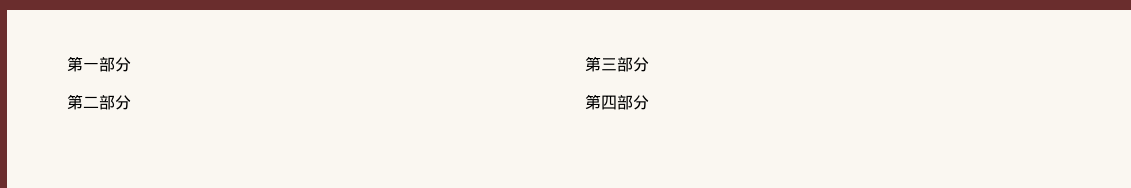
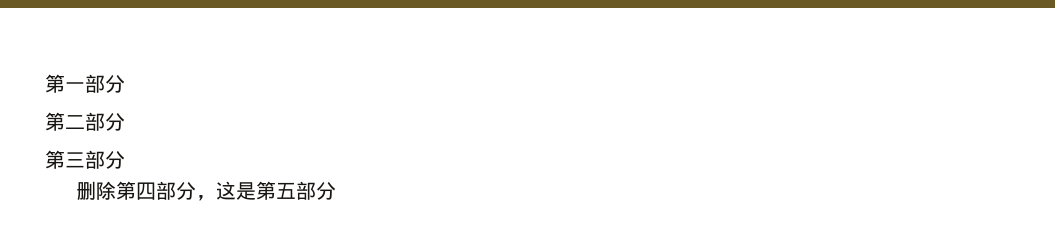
(649, 64) none -> [76,181,117,200] 删除
(649, 102) none -> [196,181,337,201] ，这是第五部分

